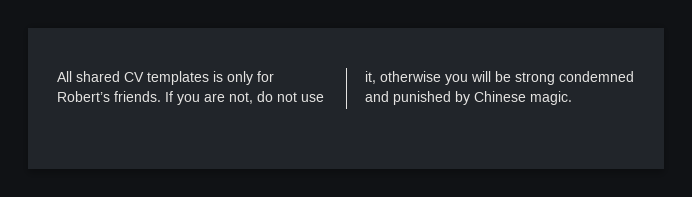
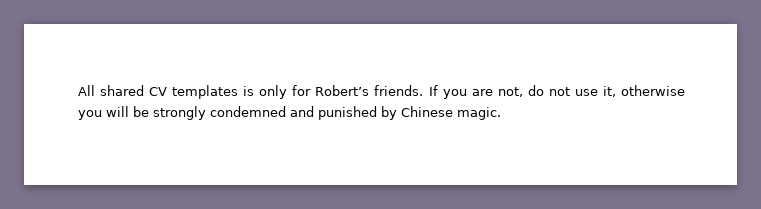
[515,72,555,85] strong -> [153,106,206,120] strongly

